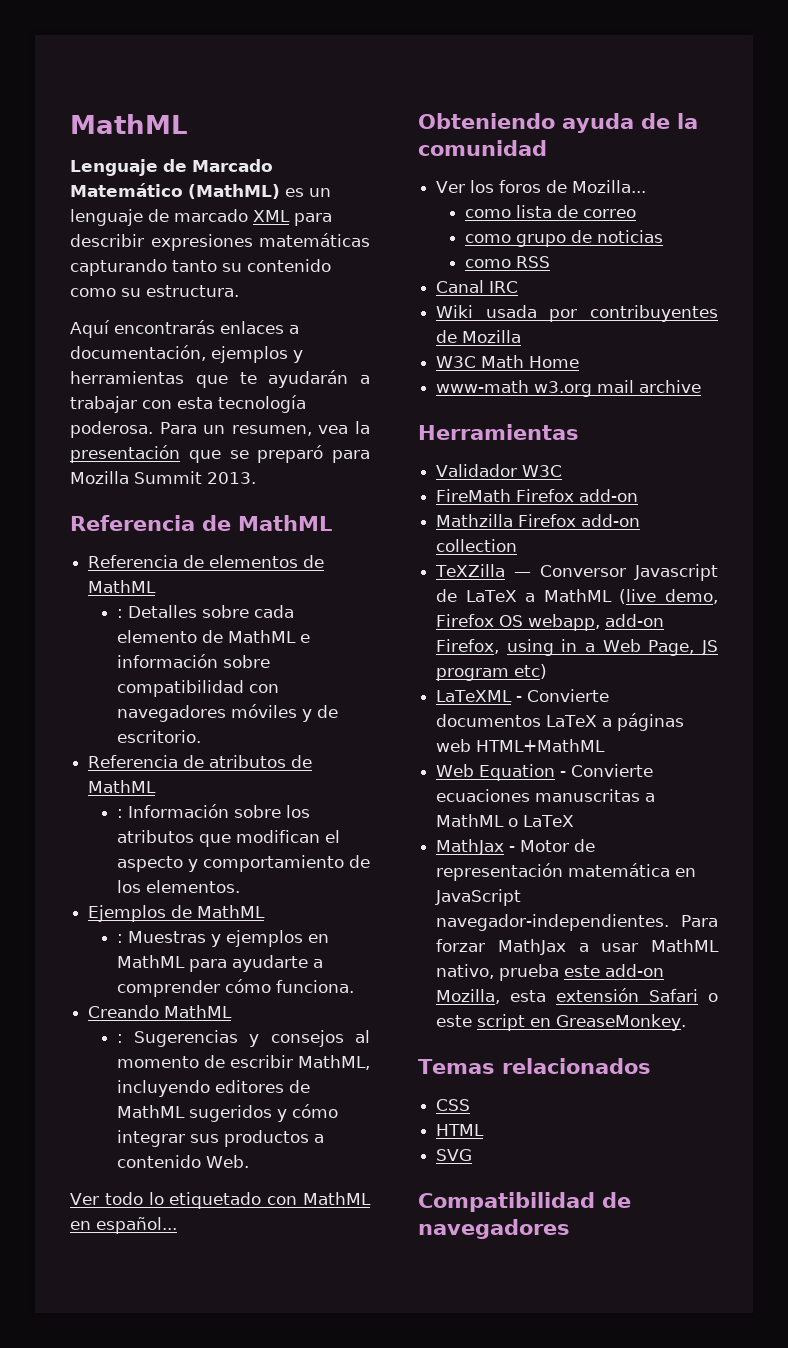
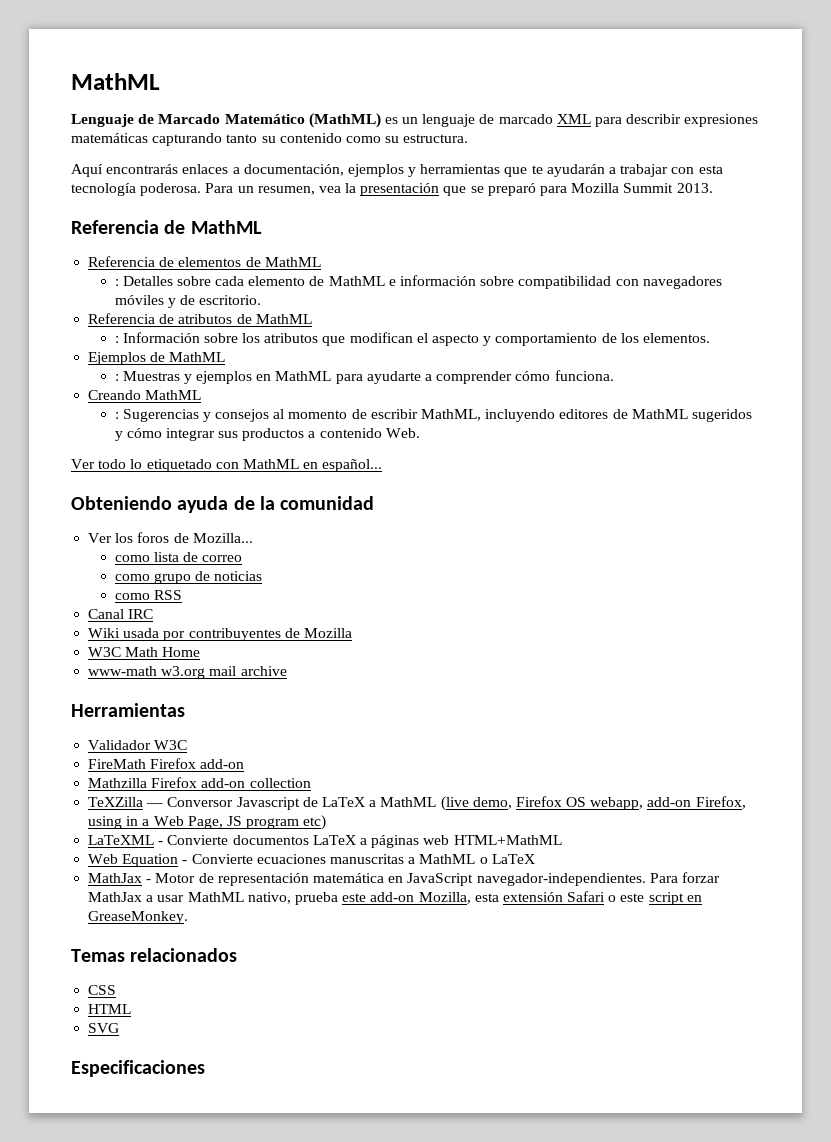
[418,1192,631,1212] [418,1219,570,1239] Compatibilidad de navegadores -> [71,1060,205,1077] Especificaciones

